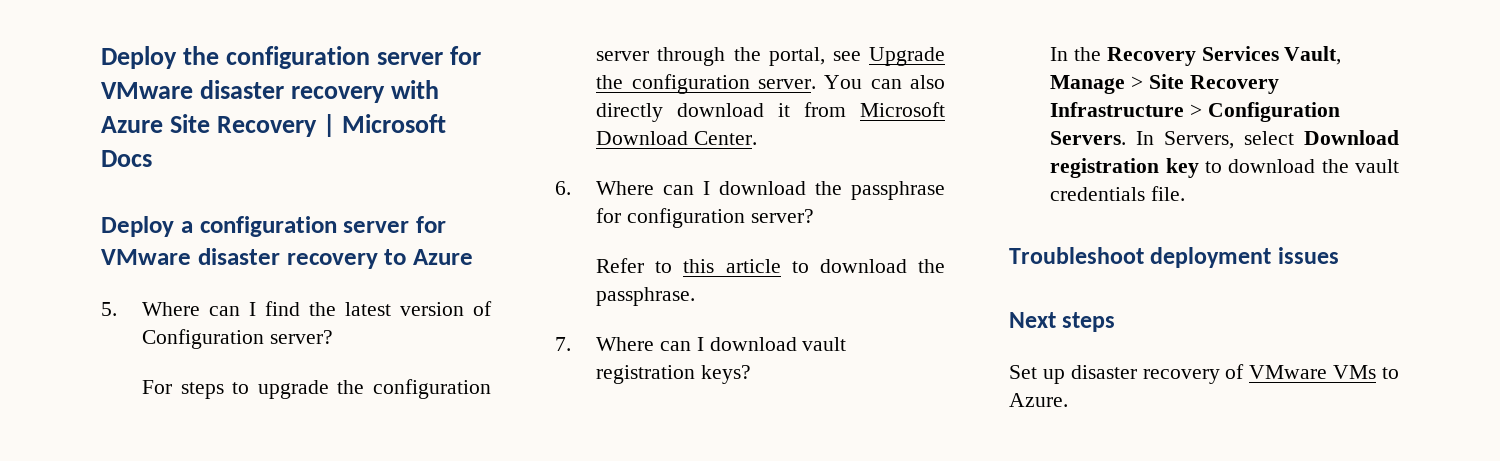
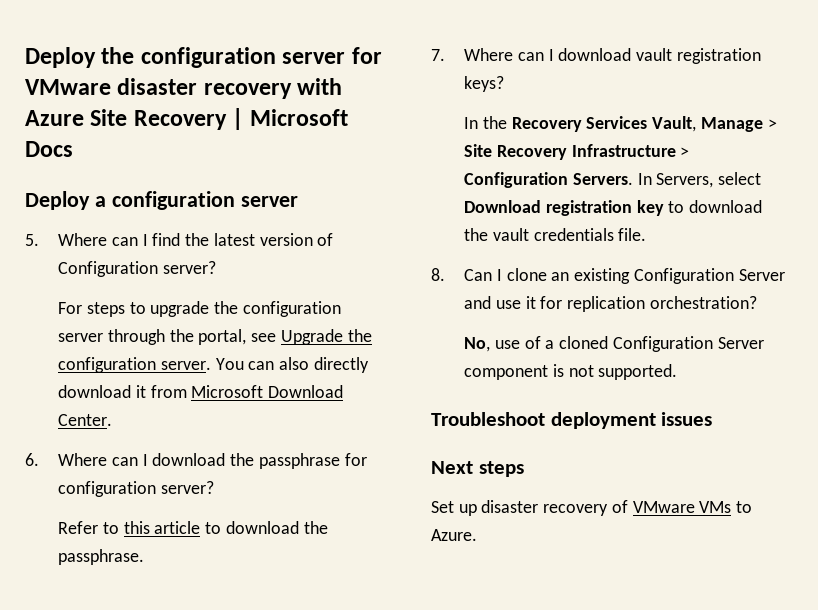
[416,216,446,233] [101,248,473,269] for VMware disaster recovery to Azure -> (298, 201) none
(1185, 193) none -> [431,268,785,284] [464,296,757,312] [464,336,764,352] [464,364,678,380] // 8. Can I clone an existing Configuration Server and use it for replication orchestration? // No, use of a cloned Configuration Server component is not supported.

